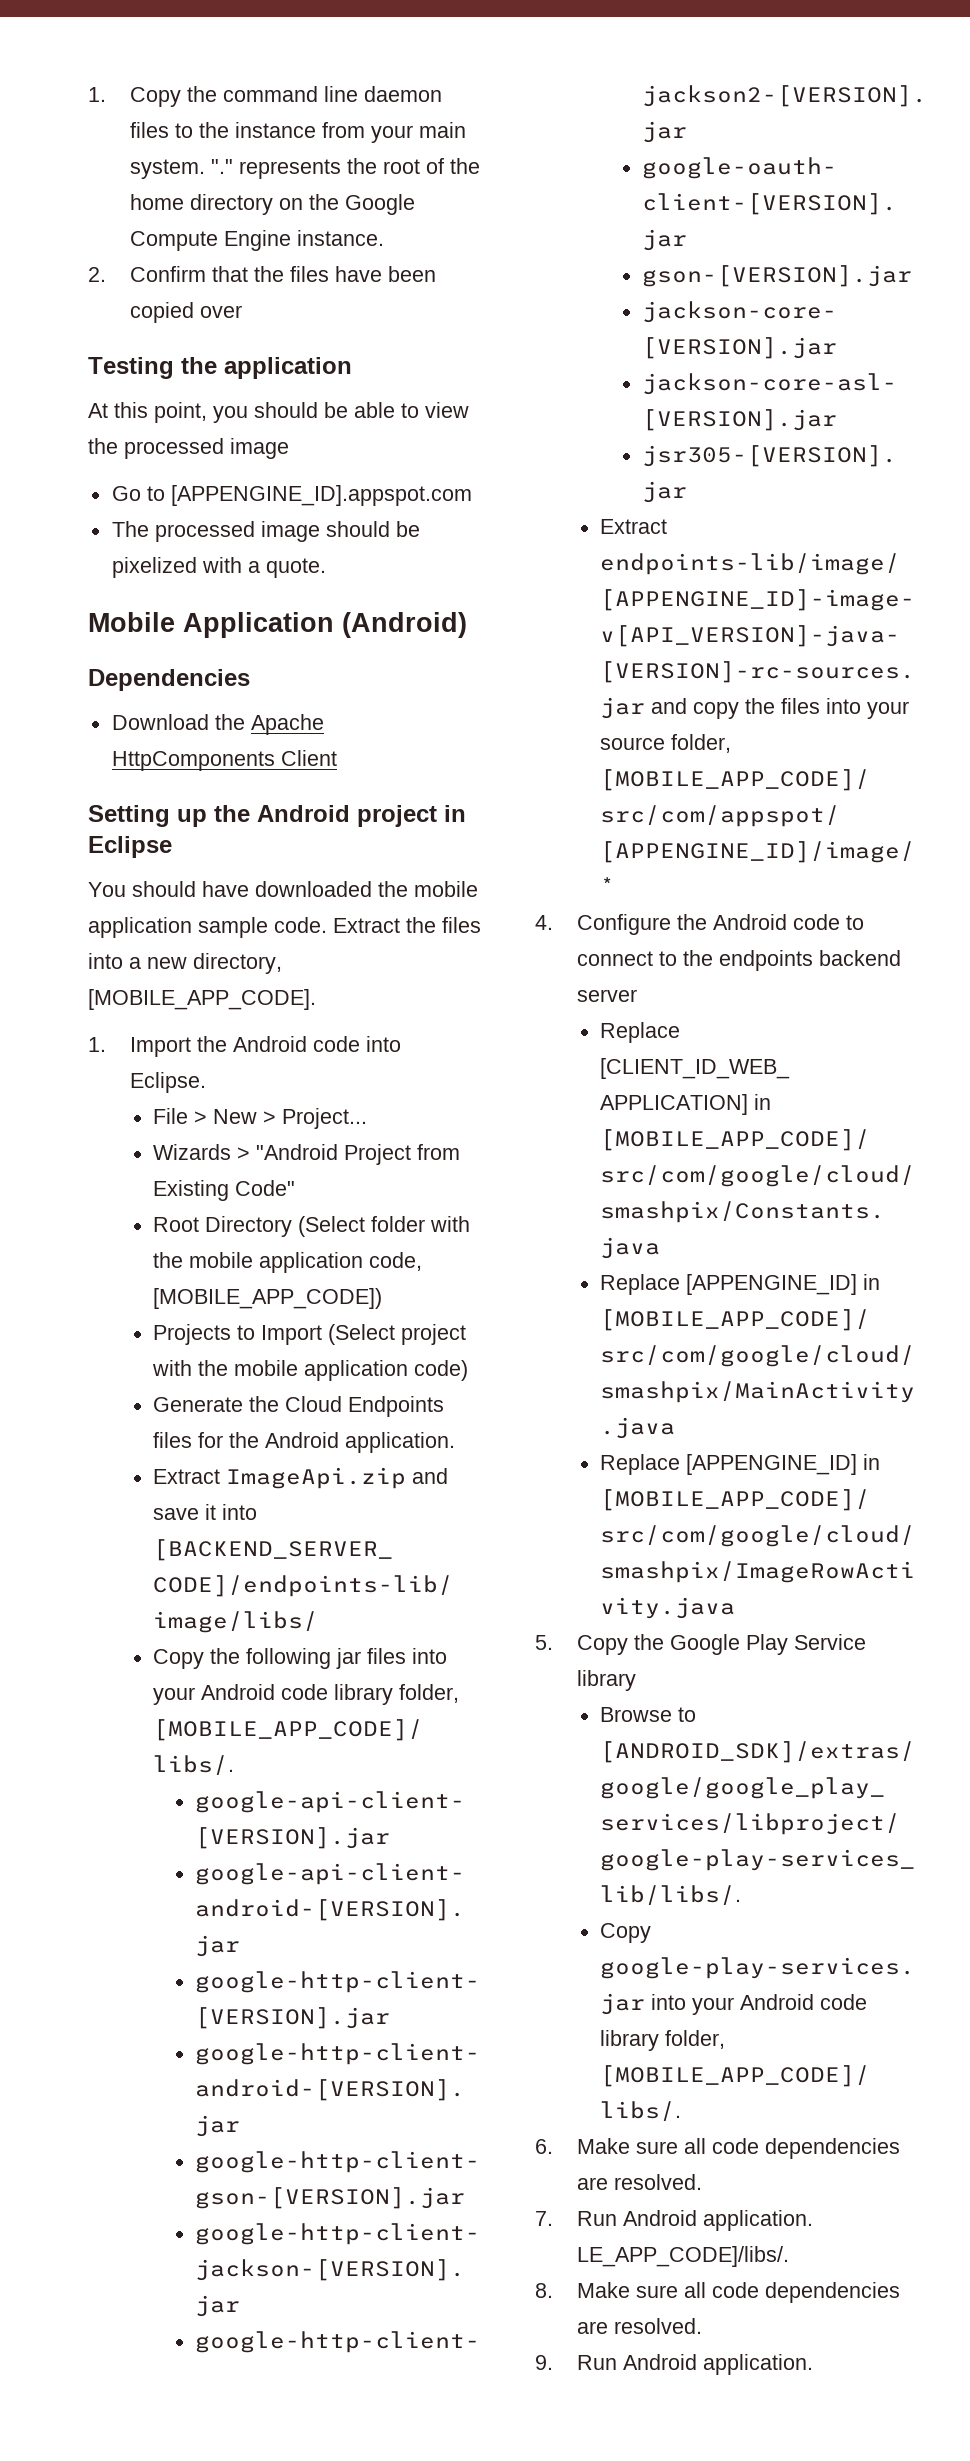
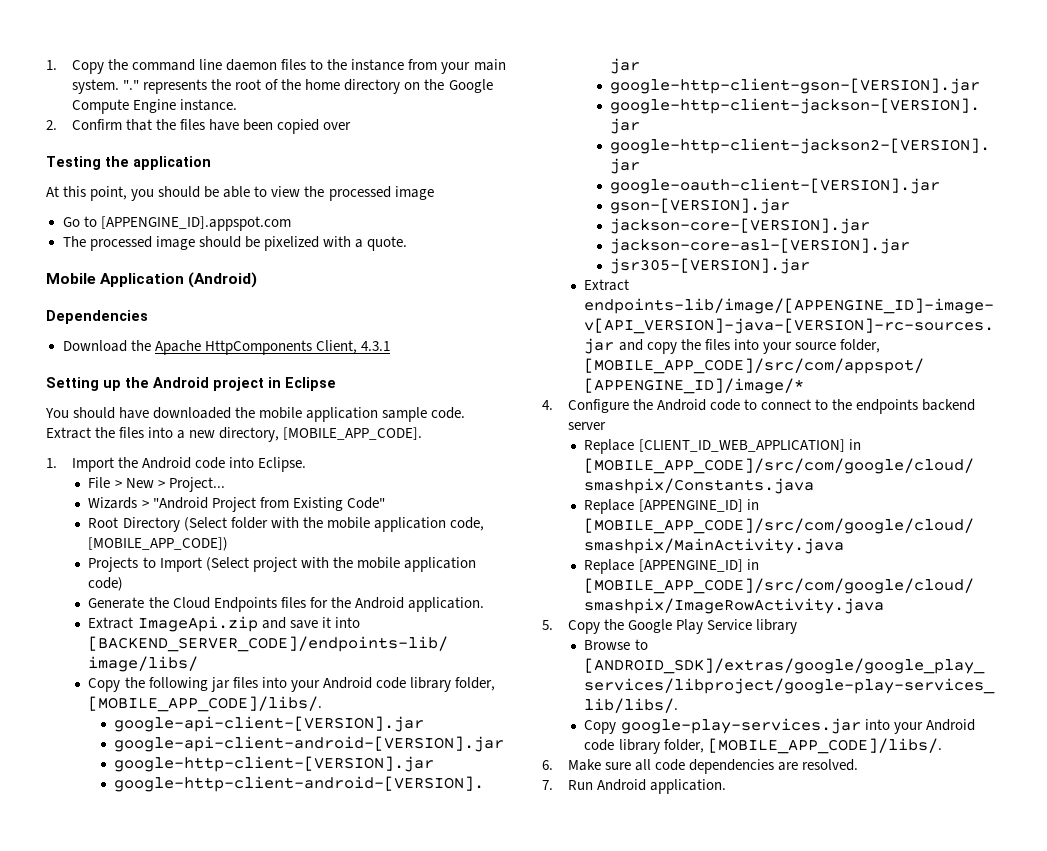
[280,750,337,766] Client -> [315,340,390,354] Client, 4.3.1
[576,2246,789,2267] [535,2282,900,2303] [576,2318,702,2334] [535,2354,813,2375] LE_APP_CODE]/libs/. // 8. Make sure all code dependencies are resolved. // 9. Run Android application. -> (727, 786) none

